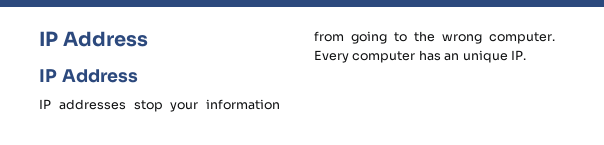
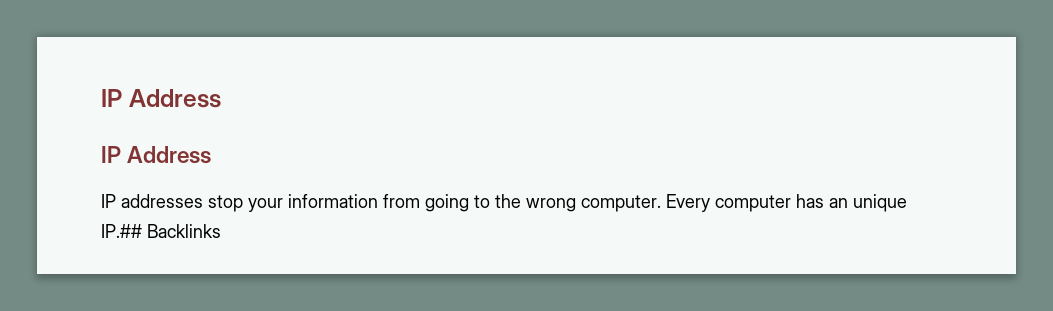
[510,50,526,60] IP. -> [101,224,221,238] IP.## Backlinks

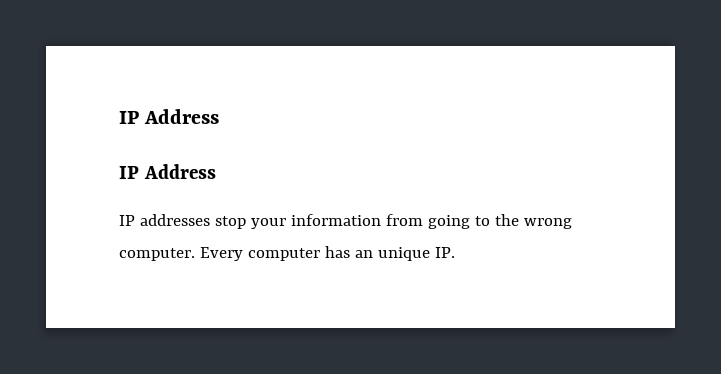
[101,224,221,238] IP.## Backlinks -> [434,247,455,258] IP.

